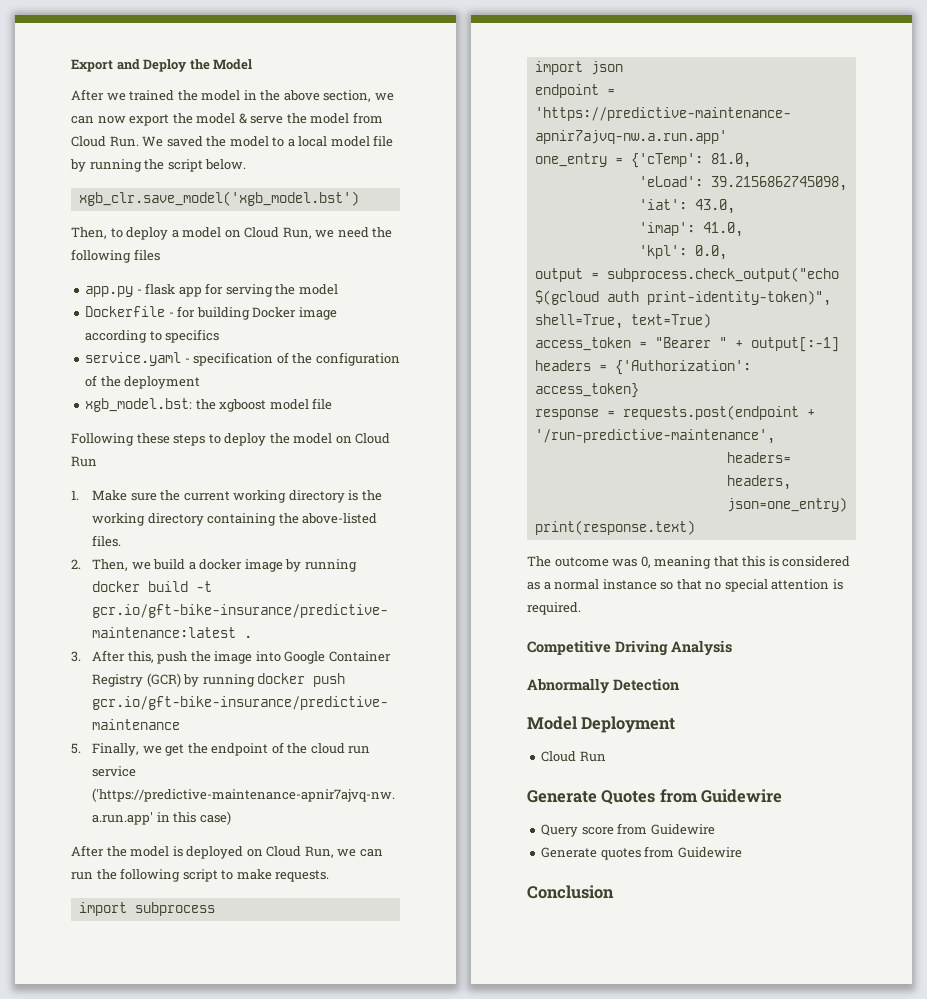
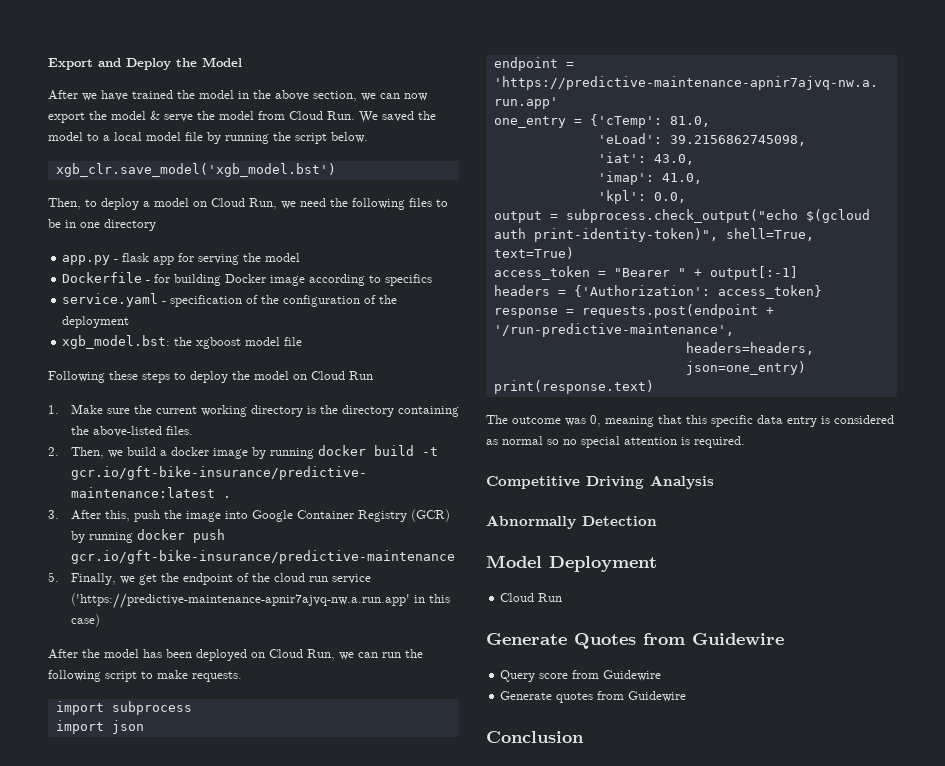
(126, 97) none -> [101,90,128,101] have
(160, 255) none -> [436,199,448,207] [48,219,156,231] to be in one directory
[92,513,146,526] working -> (338, 409) none
[172,846,183,857] is -> [143,649,192,658] has been
[768,556,851,567] [527,579,702,590] is considered as a normal instance so that -> [711,415,894,427] [486,436,559,445] specific data entry is considered as normal so

